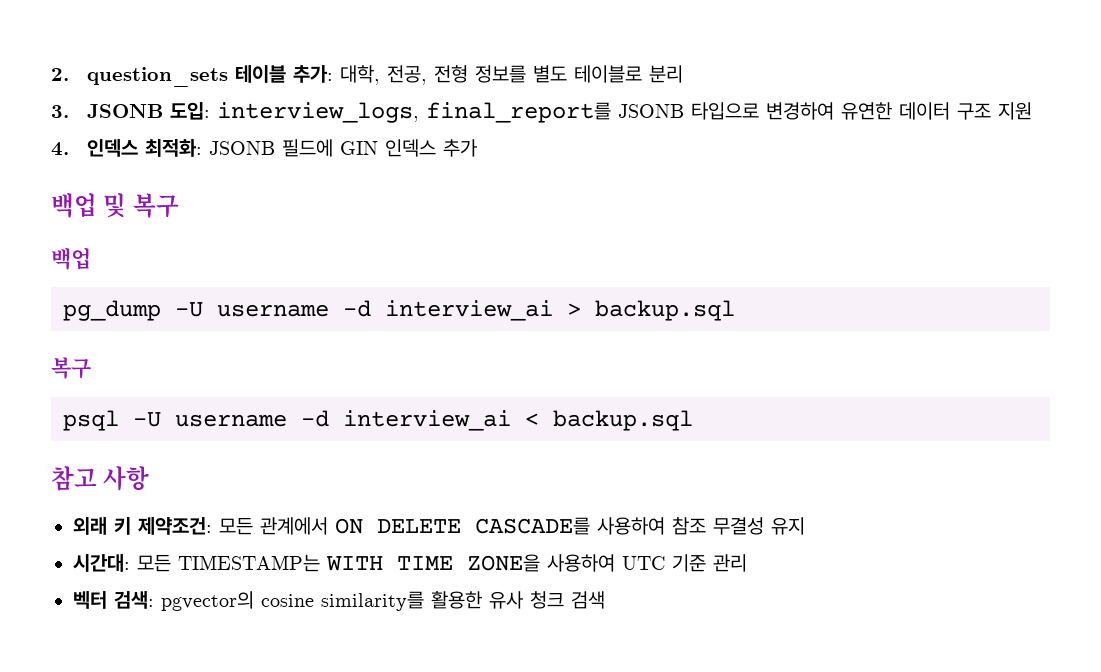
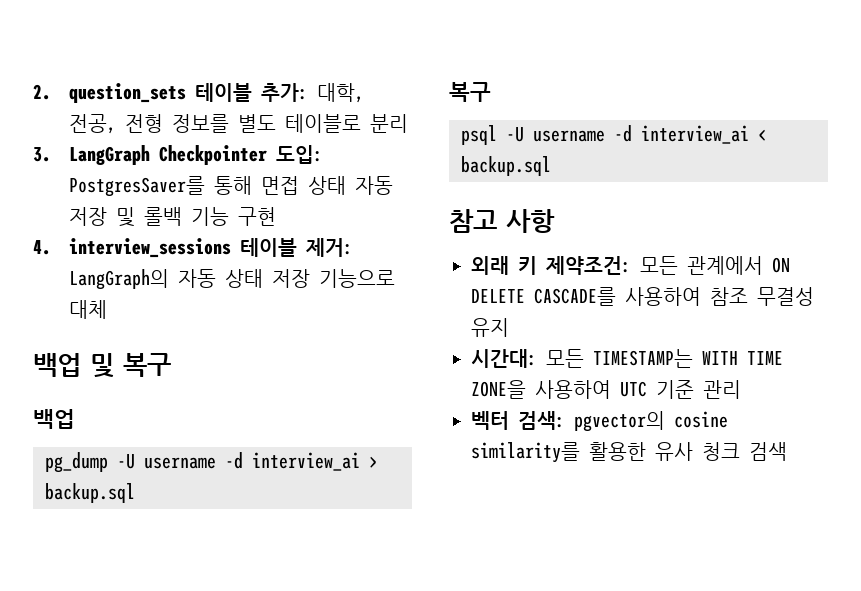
[87,102,1033,123] [51,139,478,157] JSONB 도입: interview_logs, final_report를 JSONB 타입으로 변경하여 유연한 데이터 구조 지원 // 4. 인덱스 최적화: JSONB 필드에 GIN 인덱스 추가 -> [68,145,323,165] [68,176,393,197] [68,207,276,227] [33,238,353,258] [68,269,395,290] [68,300,107,319] LangGraph Checkpointer 도입: PostgresSaver를 통해 면접 상태 자동 저장 및 롤백 기능 구현 // 4. interview_sessions 테이블 제거: LangGraph의 자동 상태 저장 기능으로 대체

